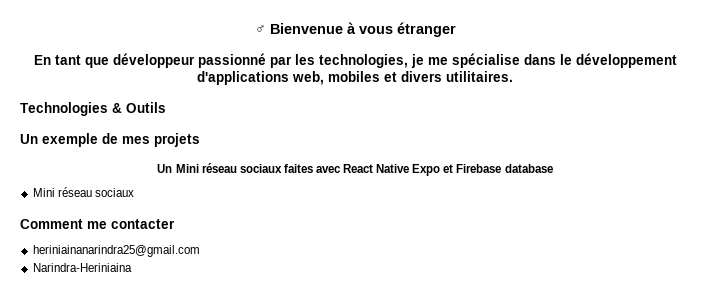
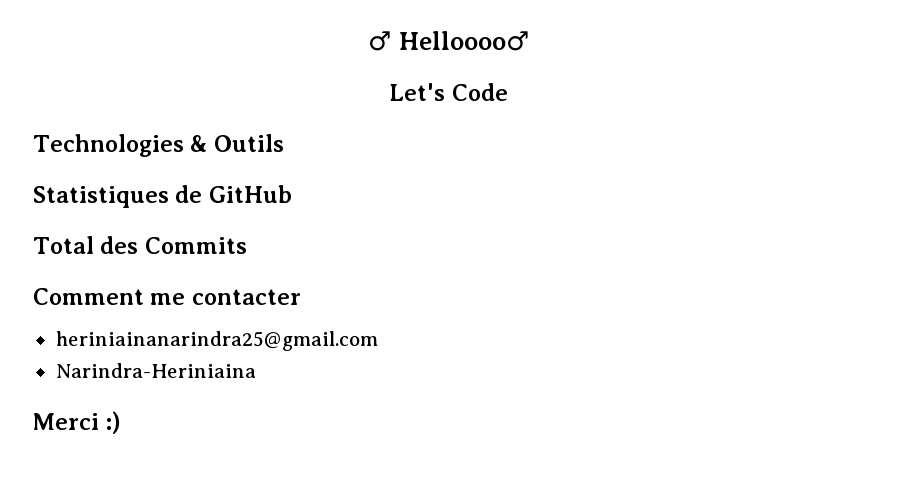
[269,22,456,37] [33,53,677,68] [197,71,513,85] [20,102,166,116] [20,133,200,147] [157,163,553,176] [32,187,134,197] Bienvenue à vous étranger // En tant que développeur passionné par les technologies, je me spécialise dans le développement d'applications web, mobiles et divers utilitaires. // Technologies & Outils // Un exemple de mes projets // Un Mini réseau sociaux faites avec React Native Expo et Firebase database // Mini réseau sociaux -> [398,31,529,51] [389,83,508,101] [33,134,284,157] [33,185,292,208] [33,236,247,254] Helloooo♂ // Let's Code // Technologies & Outils // Statistiques de GitHub // Total des Commits
(132, 267) none -> [33,411,122,434] // Merci :)

